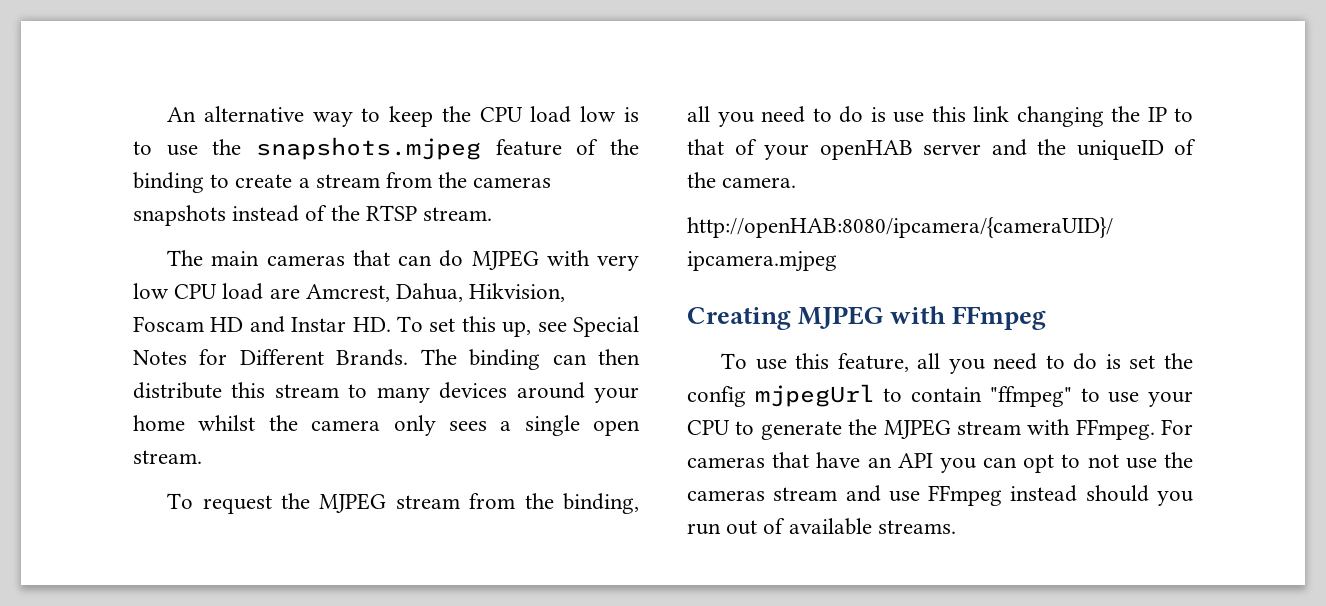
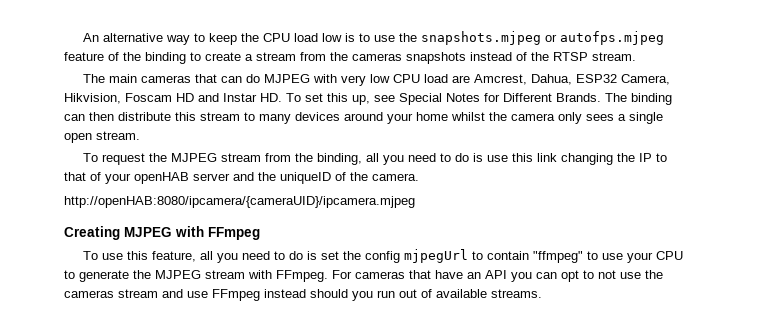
(481, 148) none -> [545,31,665,45] or autofps.mjpeg
(464, 292) none -> [576,74,671,85] ESP32 Camera,

